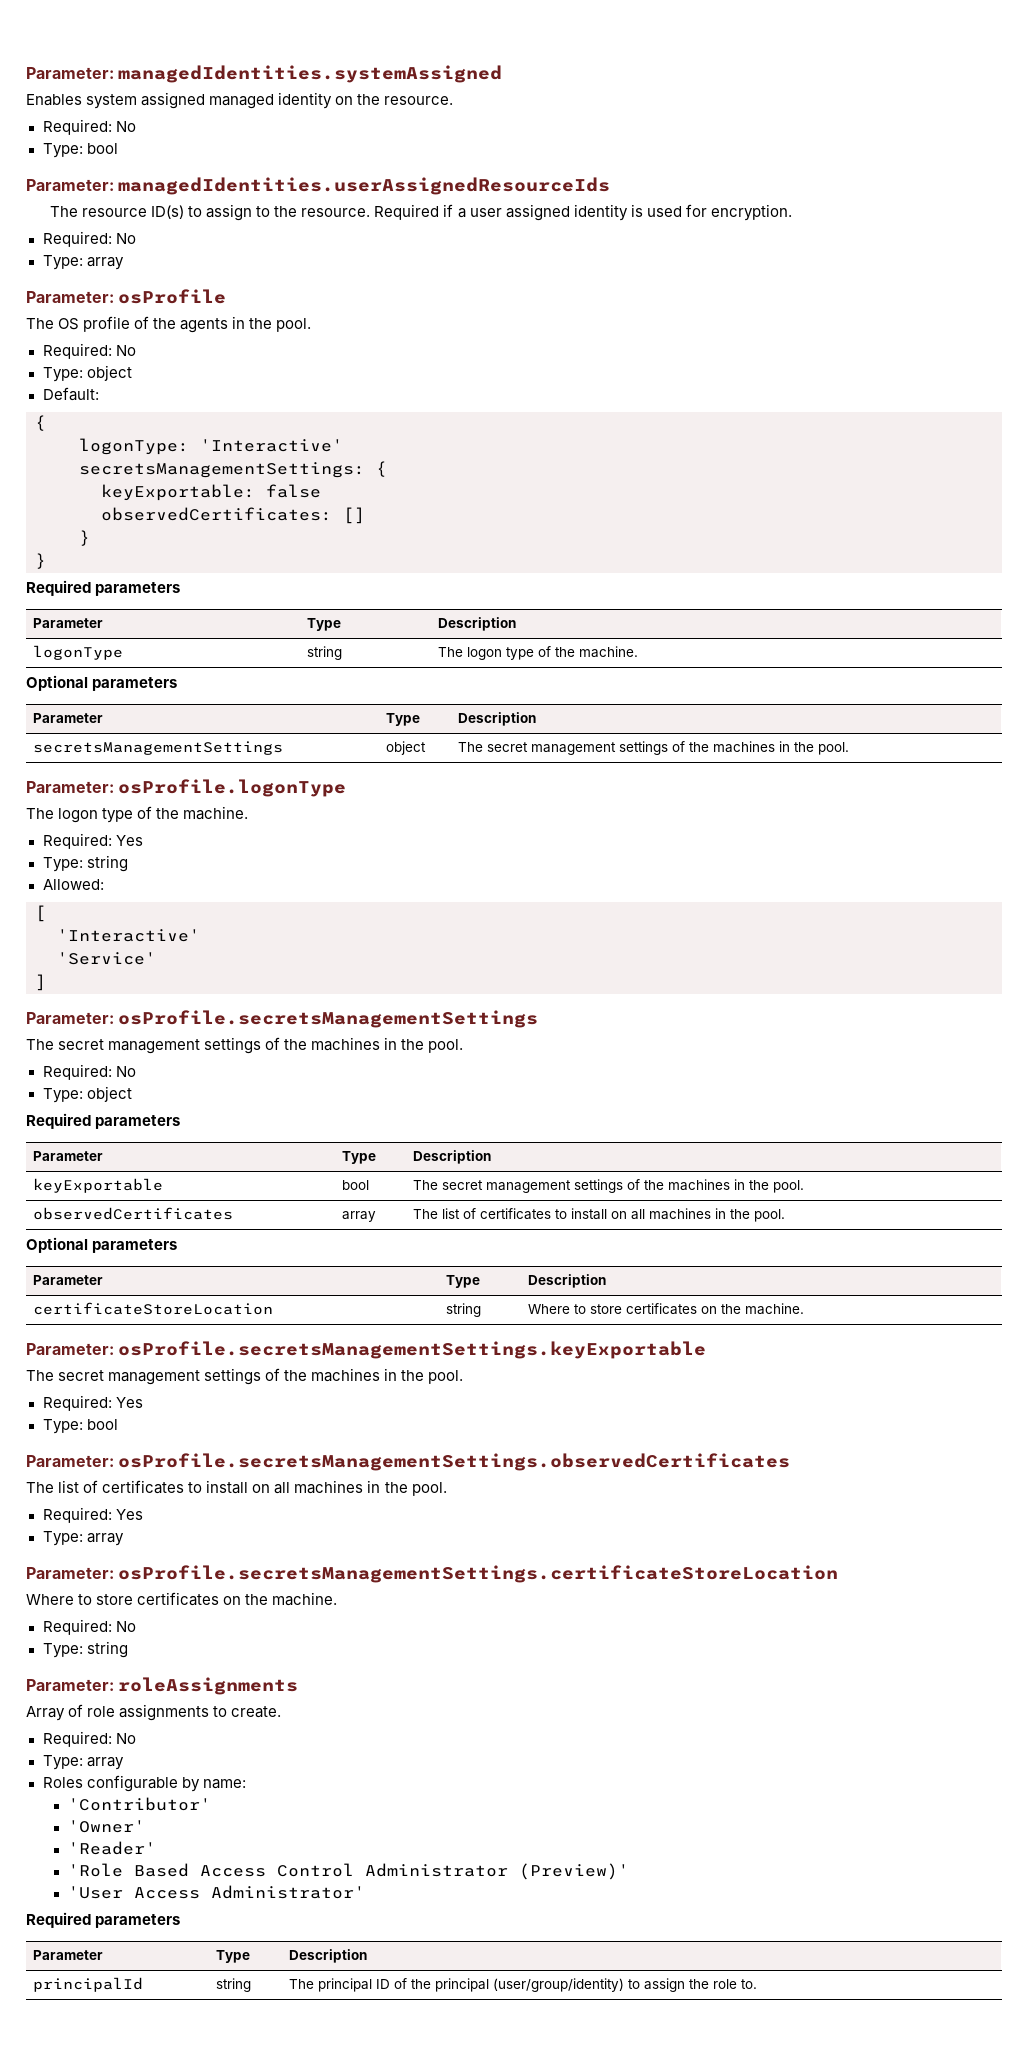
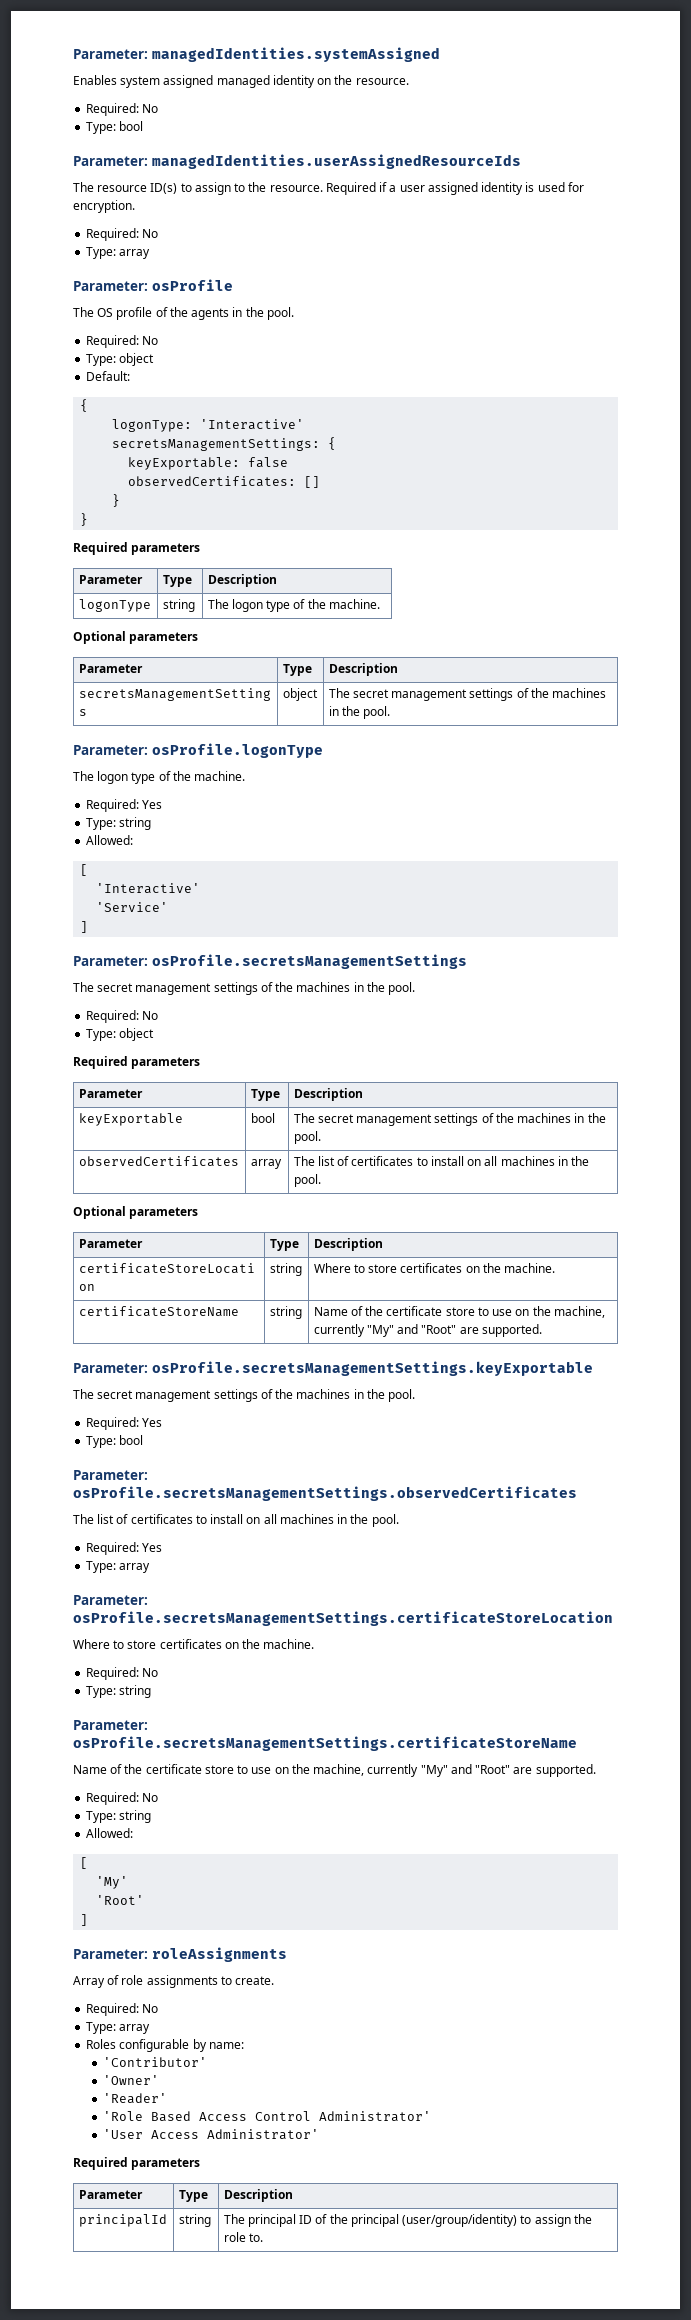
(805, 1309) none -> [78,1306,239,1317] [269,1306,302,1319] [313,1306,605,1318] [313,1324,542,1337] // certificateStoreName | string | Name of the certificate store to use on the machine, currently "My" and "Root" are supported.
(128, 1649) none -> [73,1720,148,1730] [73,1736,577,1751] [73,1764,596,1777] [86,1792,159,1805] [86,1810,152,1823] [86,1828,134,1838] [80,1857,89,1869] [96,1876,129,1889] [96,1895,145,1905] [80,1914,89,1926] // Parameter: osProfile.secretsManagementSettings.certificateStoreName // Name of the certificate store to use on the machine, currently "My" and "Root" are supported. // Required: No // Type: string // Allowed: // [ // 'My' // 'Root' // ]
[364,1863,629,1880] Administrator (Preview)' -> [319,2111,432,2122] Administrator'

